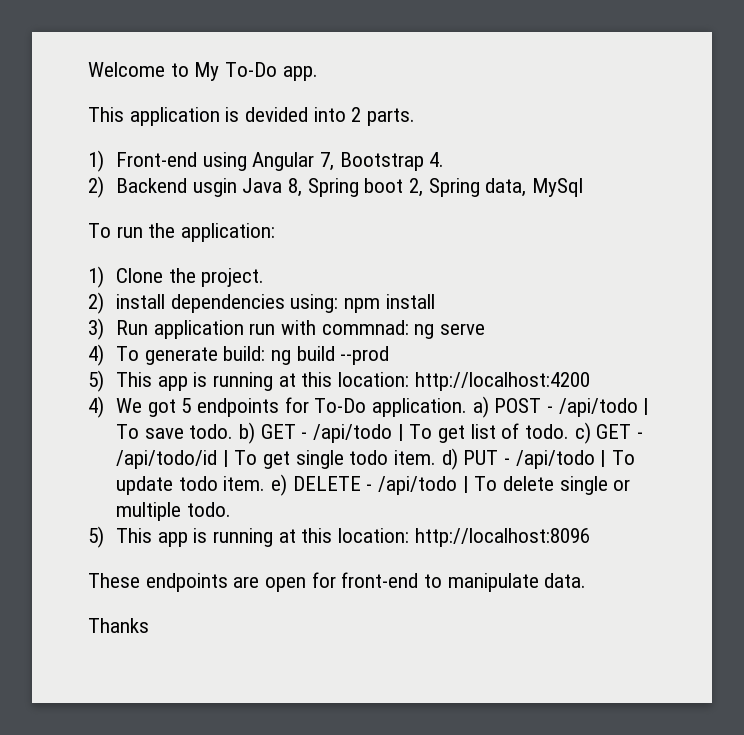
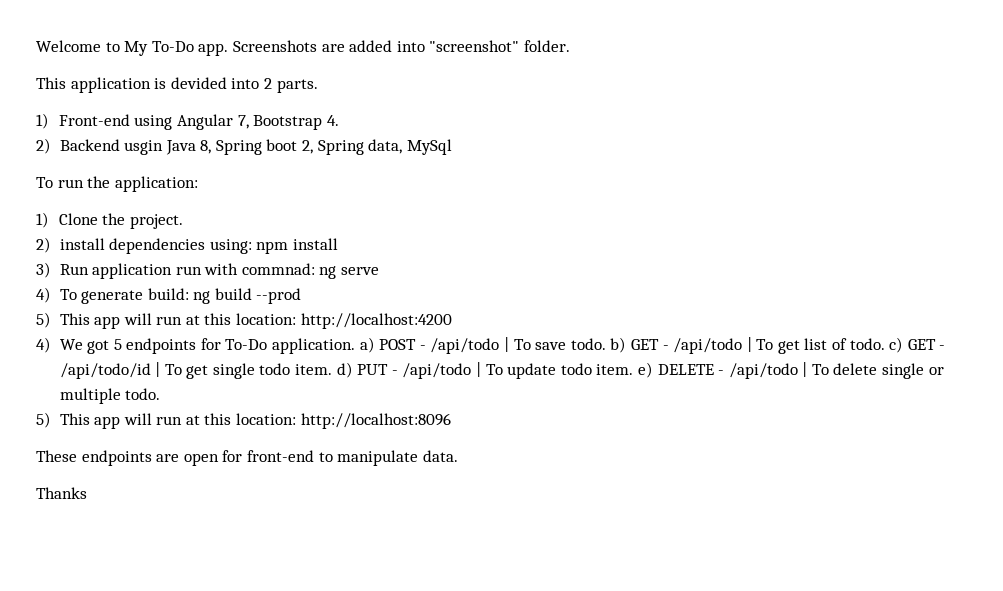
(318, 73) none -> [232,40,570,52] Screenshots are added into "screenshot" folder.
[193,372,274,391] is running -> [123,313,183,325] will run
[193,528,274,547] is running -> [123,413,183,425] will run

